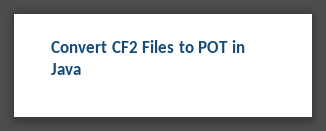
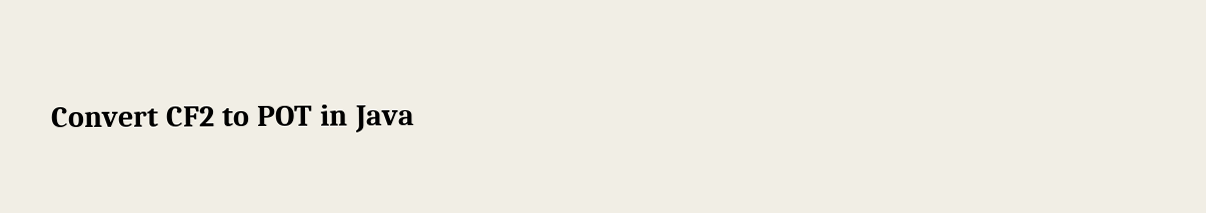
[142,40,175,53] Files -> (216, 116) none

